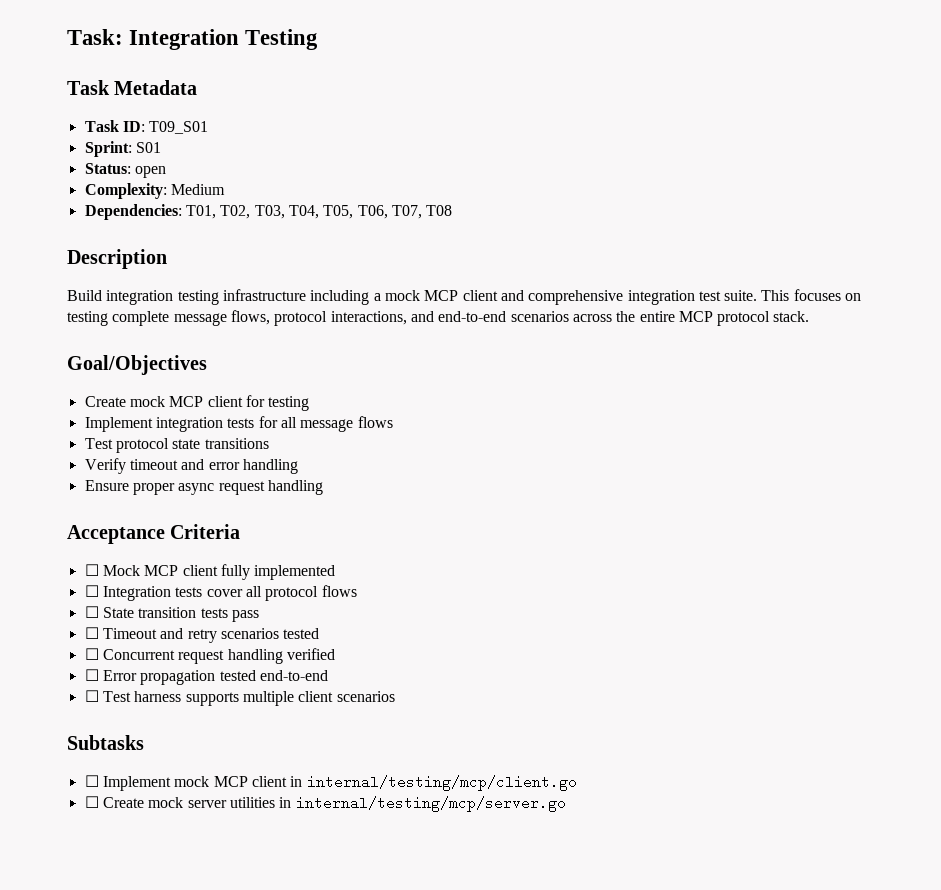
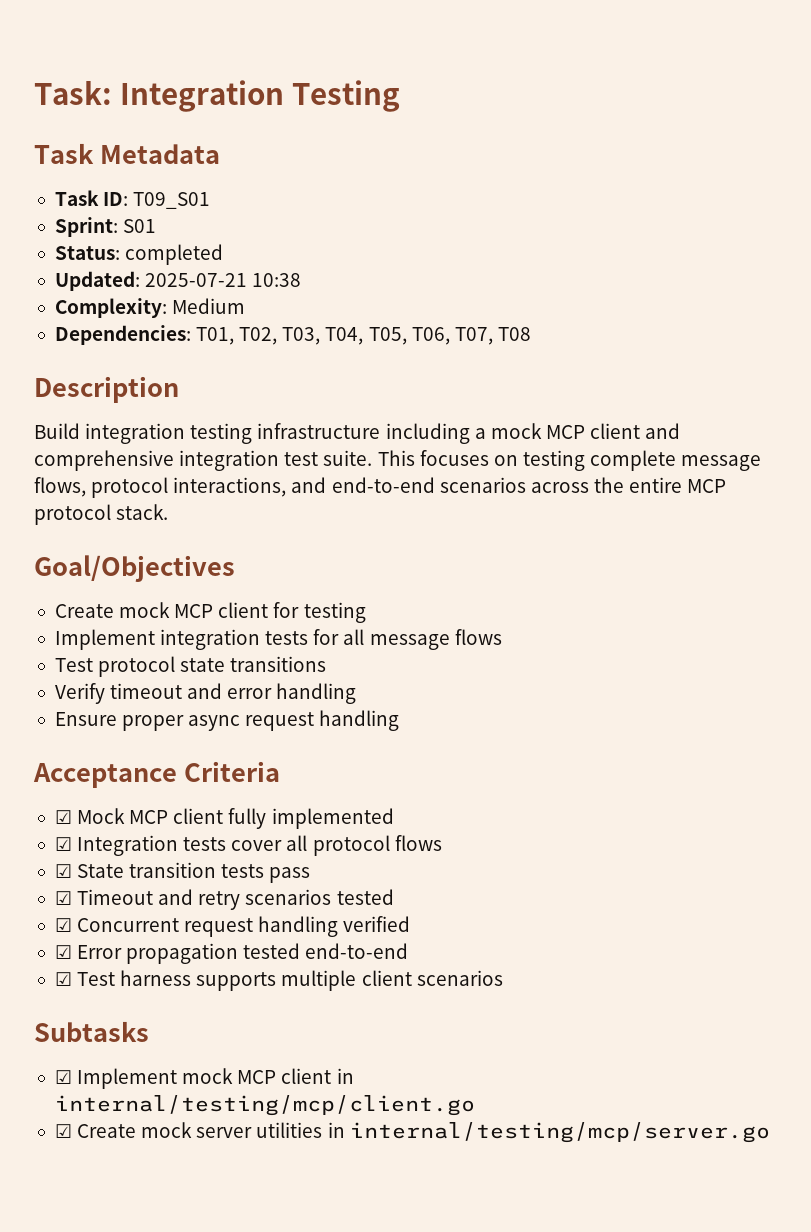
[134,166,166,178] open -> [125,244,224,265] [54,271,302,291] completed // Updated: 2025-07-21 10:38
[84,564,99,576] ☐ -> [54,810,72,824] ☑
[84,585,99,597] ☐ -> [54,837,72,851] ☑
[84,606,99,618] ☐ -> [54,864,72,878] ☑
[84,627,99,639] ☐ -> [54,891,72,905] ☑
[84,648,99,660] ☐ -> [54,918,72,932] ☑
[84,669,99,681] ☐ -> [54,945,72,959] ☑
[84,690,99,702] ☐ -> [54,972,72,986] ☑
[84,775,99,787] ☐ -> [54,1070,72,1084] ☑
[84,796,99,808] ☐ -> [54,1124,72,1138] ☑

